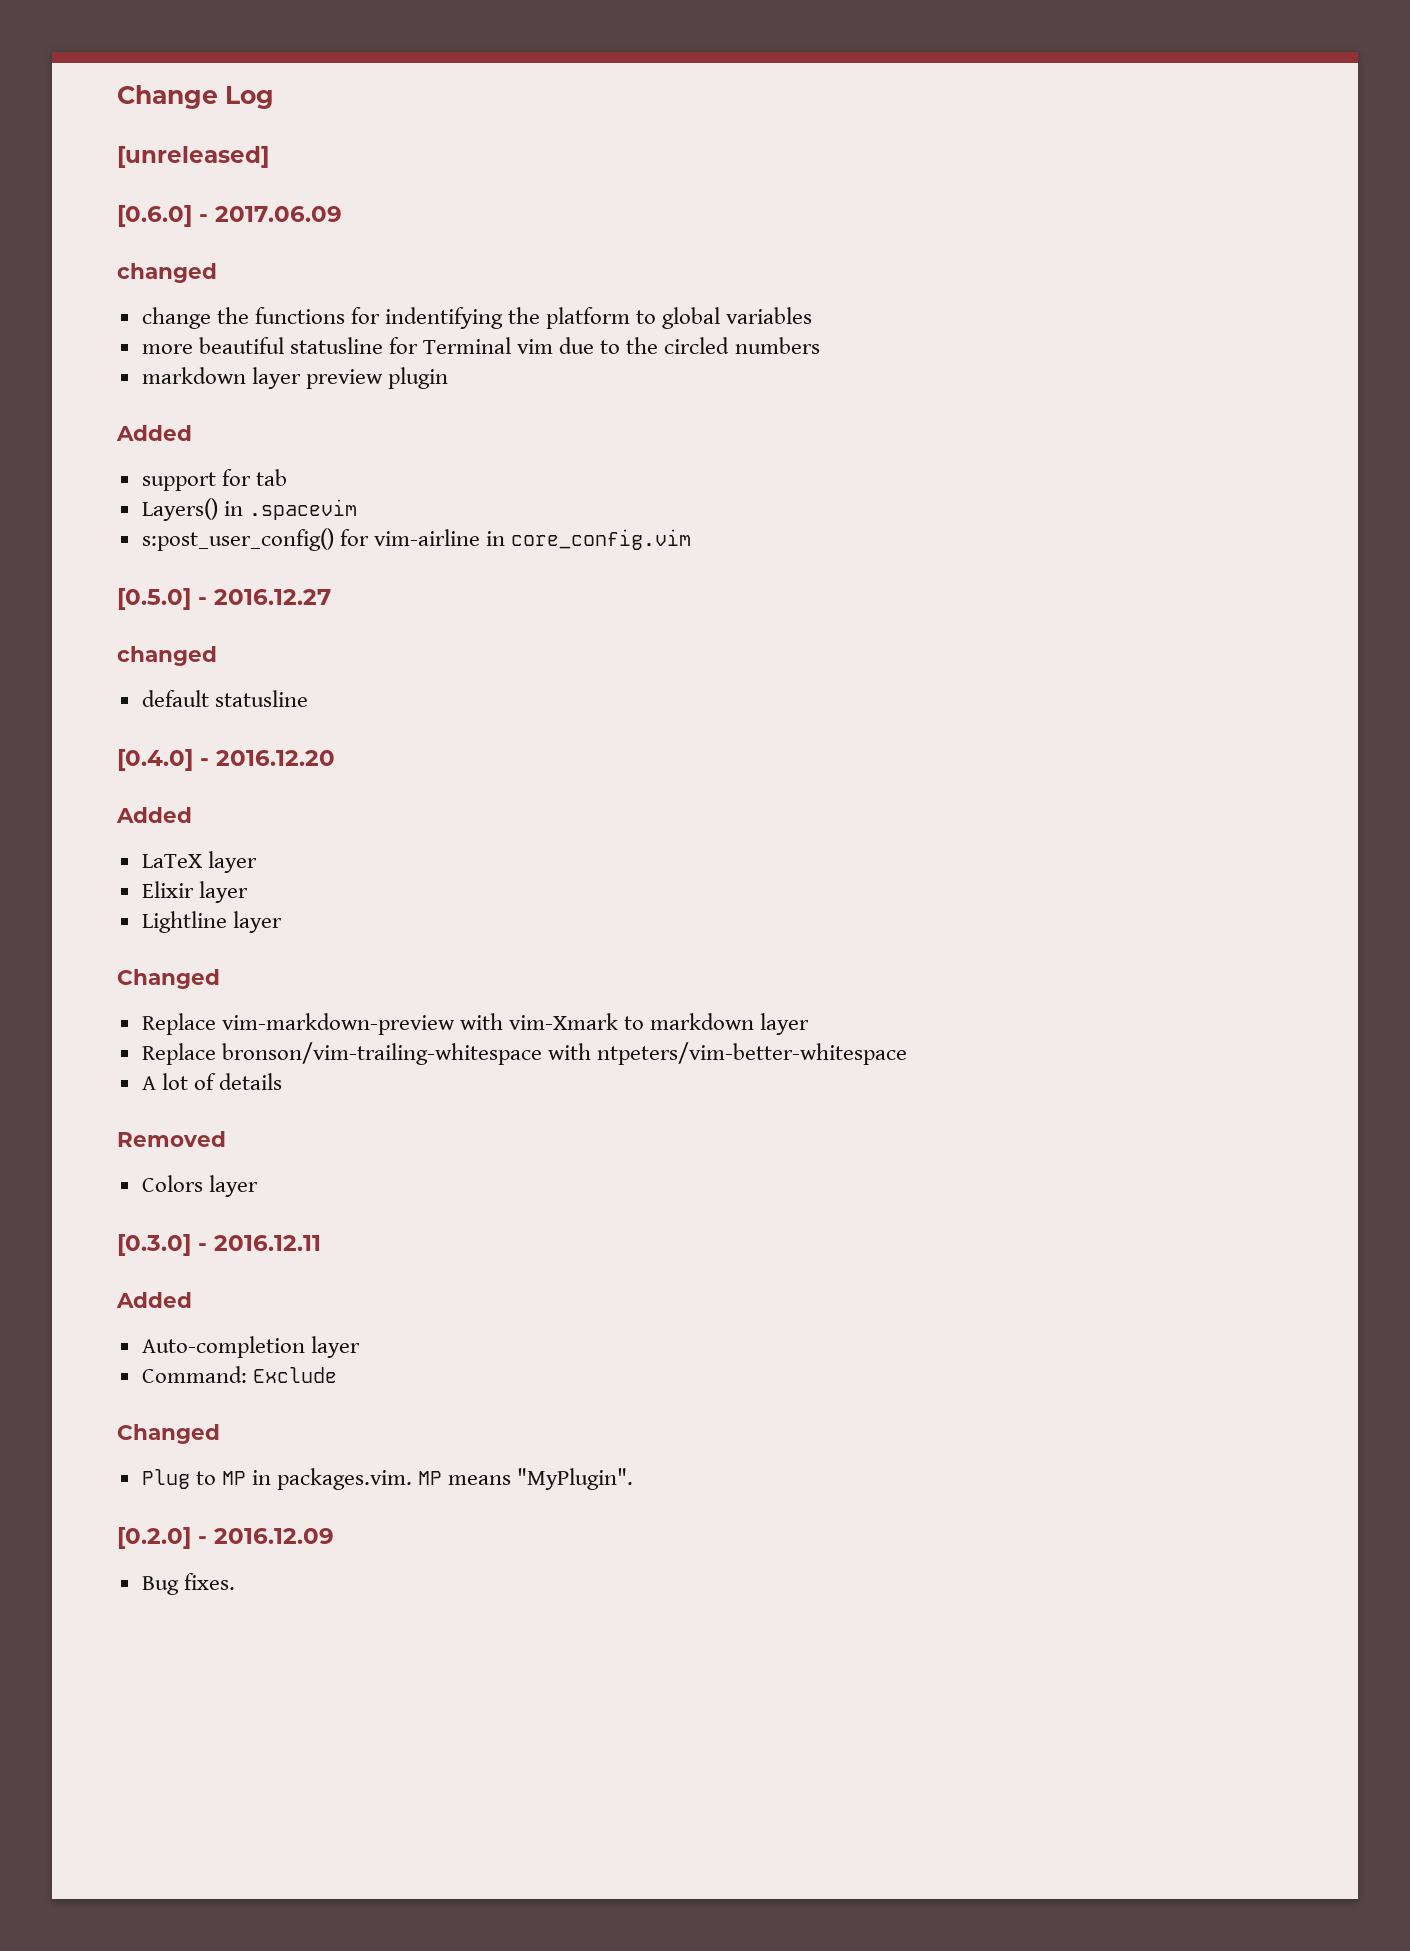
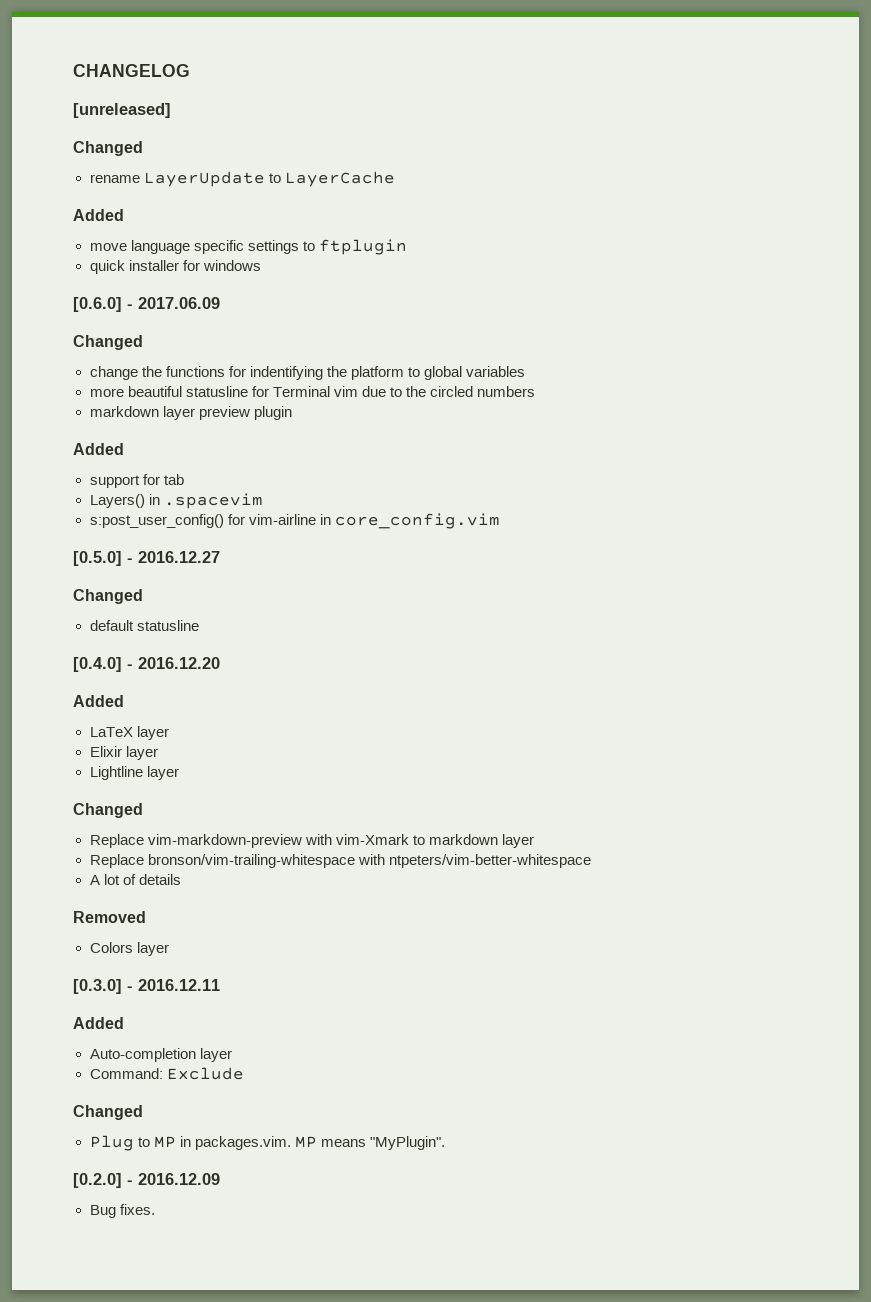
[117,85,274,109] Change Log -> [73,64,190,77] CHANGELOG
(269, 157) none -> [73,141,143,156] [89,171,395,187] [73,209,124,221] [89,239,407,255] [89,260,261,274] // Changed // rename LayerUpdate to LayerCache // Added // move language specific settings to ftplugin // quick installer for windows
[117,263,217,283] changed -> [73,335,143,350] Changed
[117,646,217,666] changed -> [73,589,143,604] Changed

